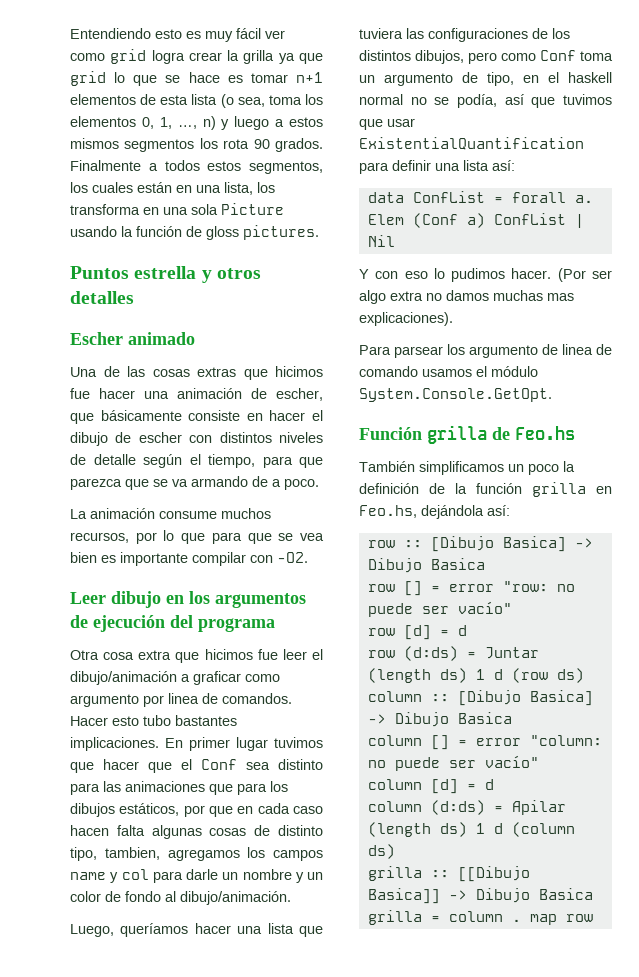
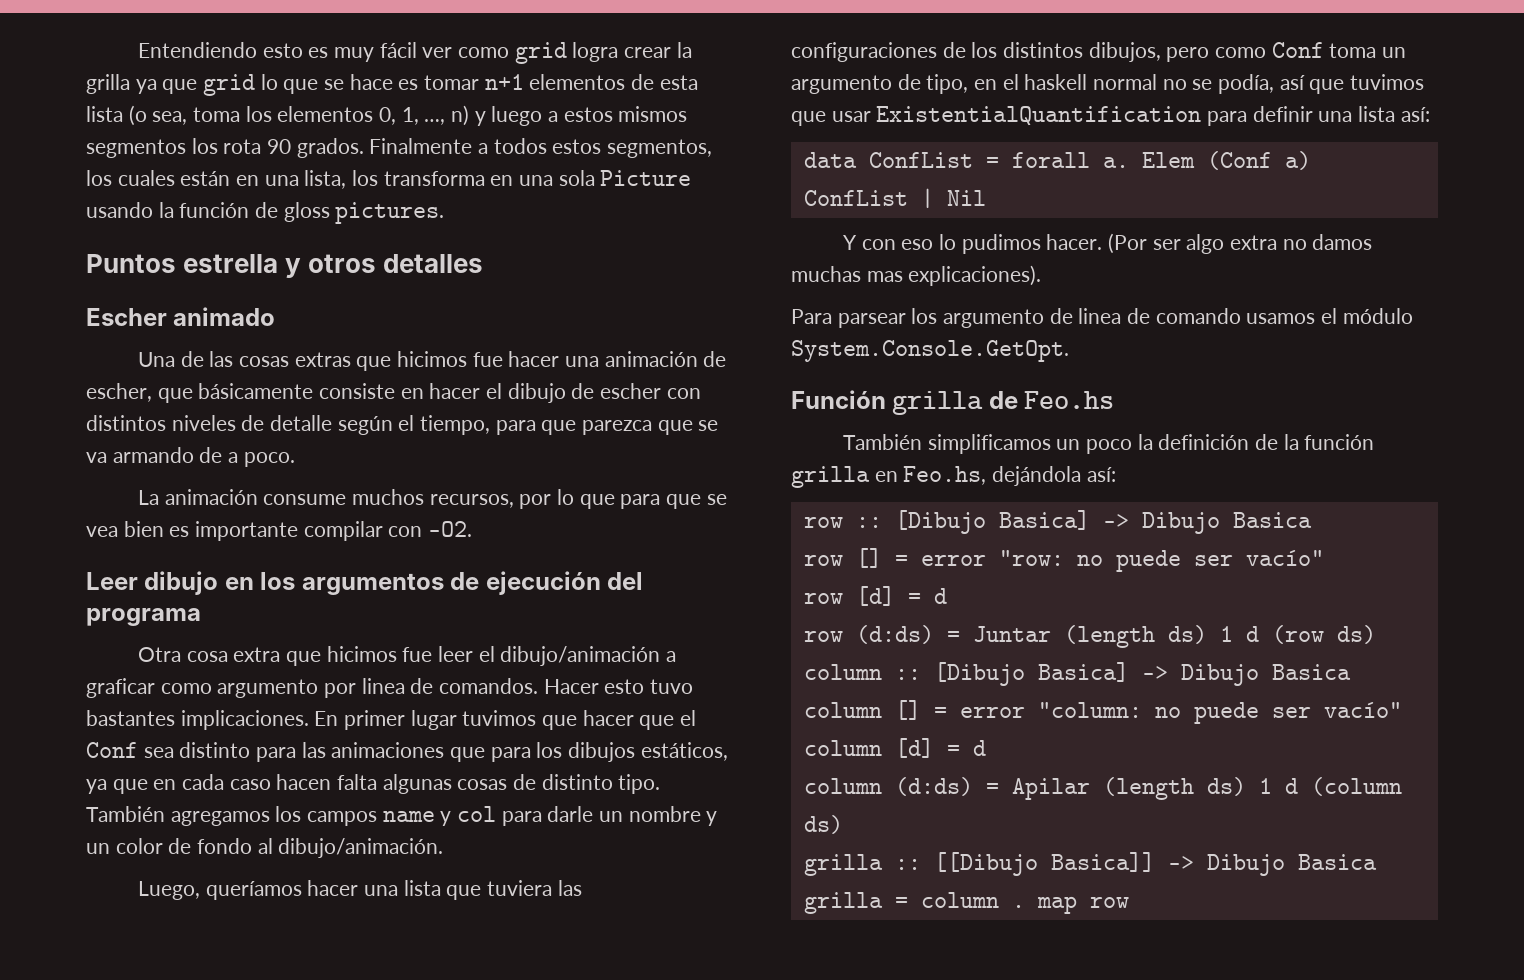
[143,715,171,726] tubo -> [650,679,694,694] tuvo
[183,805,205,817] por -> [86,779,107,794] ya
[70,847,160,861] tipo, tambien, -> [618,774,661,794] [86,806,165,822] tipo. También

